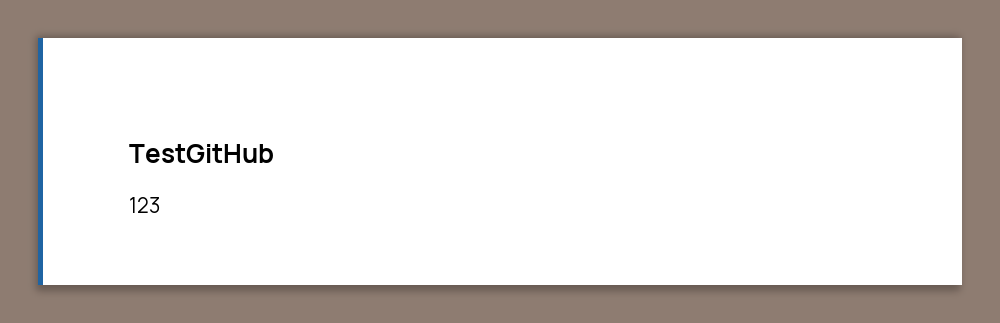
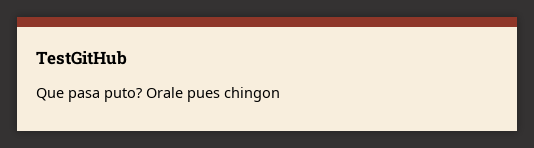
[129,197,160,213] 123 -> [36,87,280,102] Que pasa puto? Orale pues chingon

